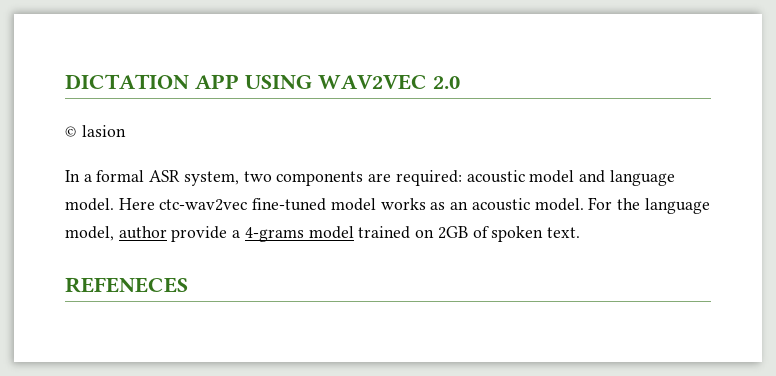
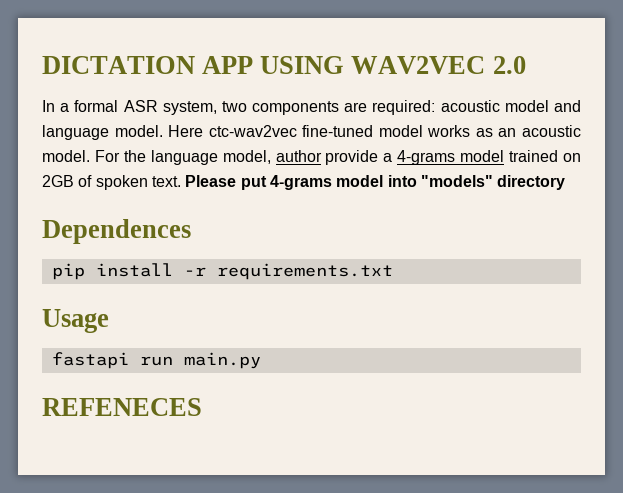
[65,125,126,137] // © lasion -> (526, 65) none
(580, 232) none -> [185,175,566,190] [42,219,191,244] [51,263,393,280] [42,309,109,333] [51,352,261,369] Please put 4-grams model into "models" directory // Dependences // pip install -r requirements.txt // Usage // fastapi run main.py

